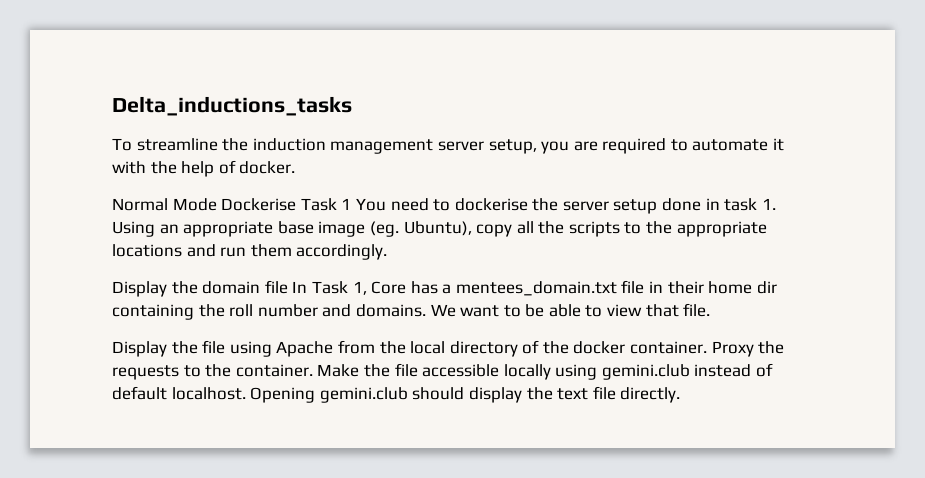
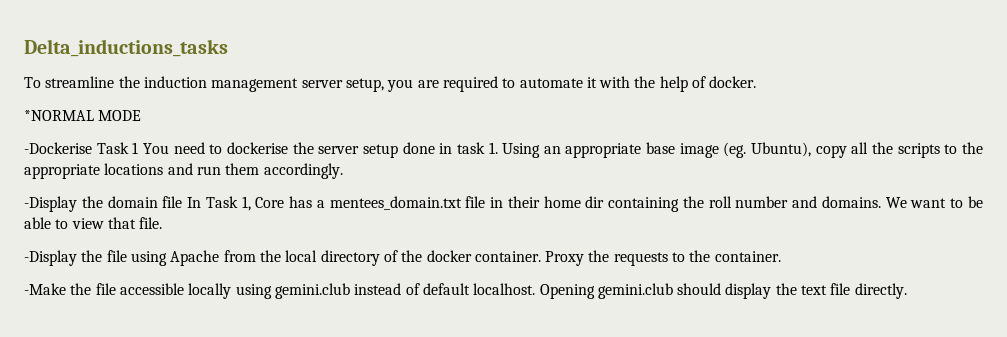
[112,198,297,211] Normal Mode Dockerise -> [24,110,142,121] [24,142,92,154] *NORMAL MODE // -Dockerise
[112,281,167,297] Display -> [24,196,77,212] -Display
[112,341,167,357] Display -> [24,250,77,266] -Display
[317,364,360,377] Make -> [24,283,66,295] // -Make

